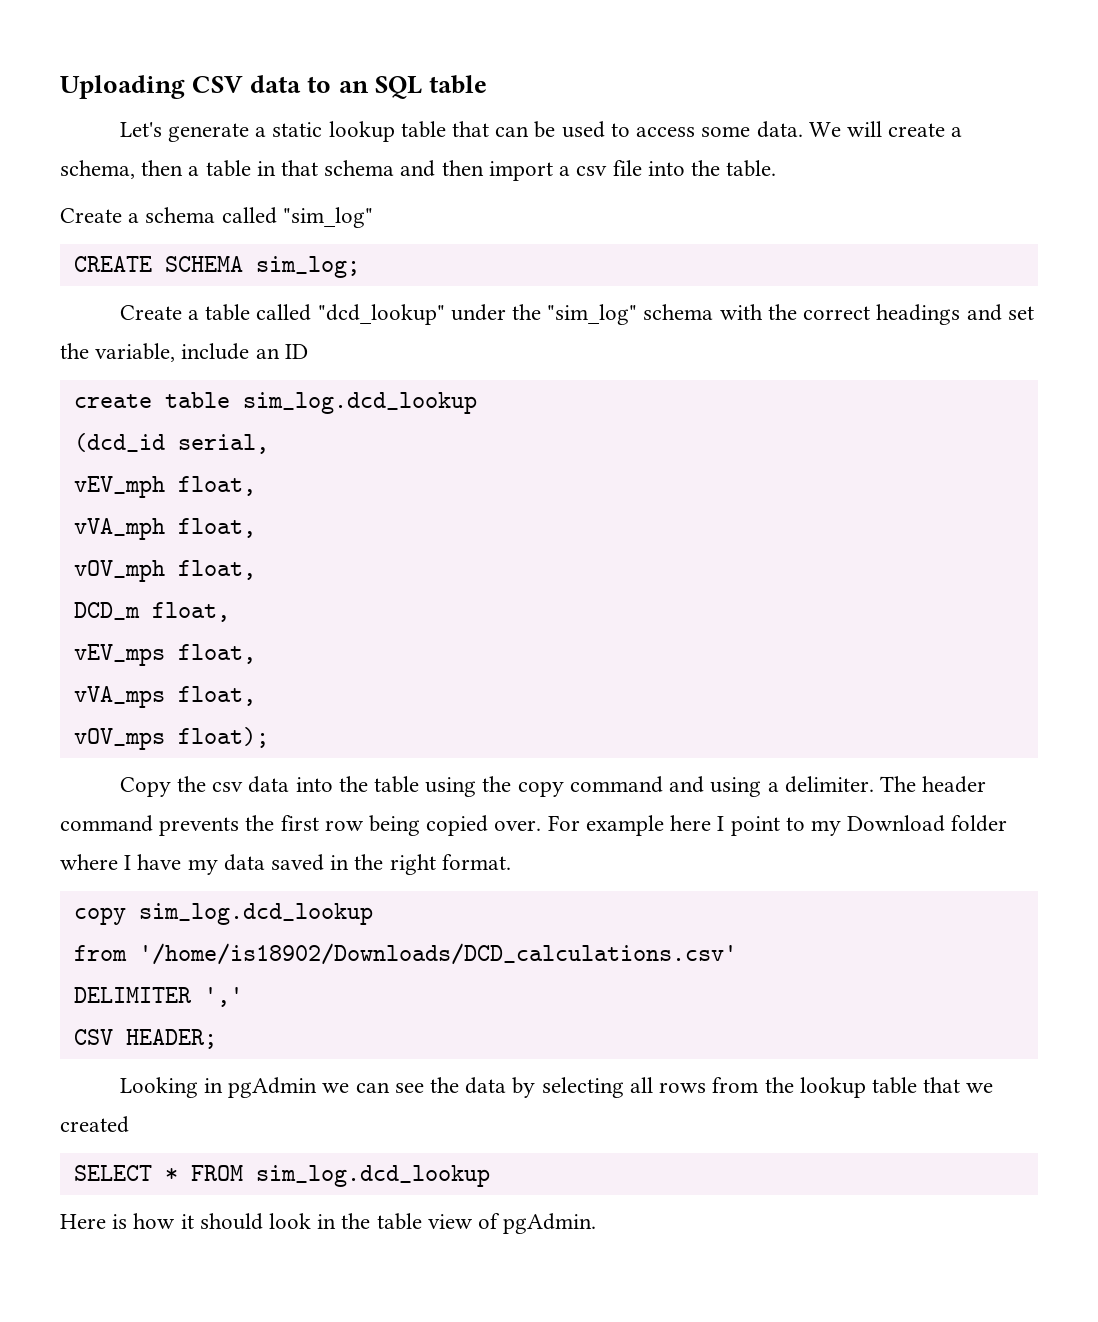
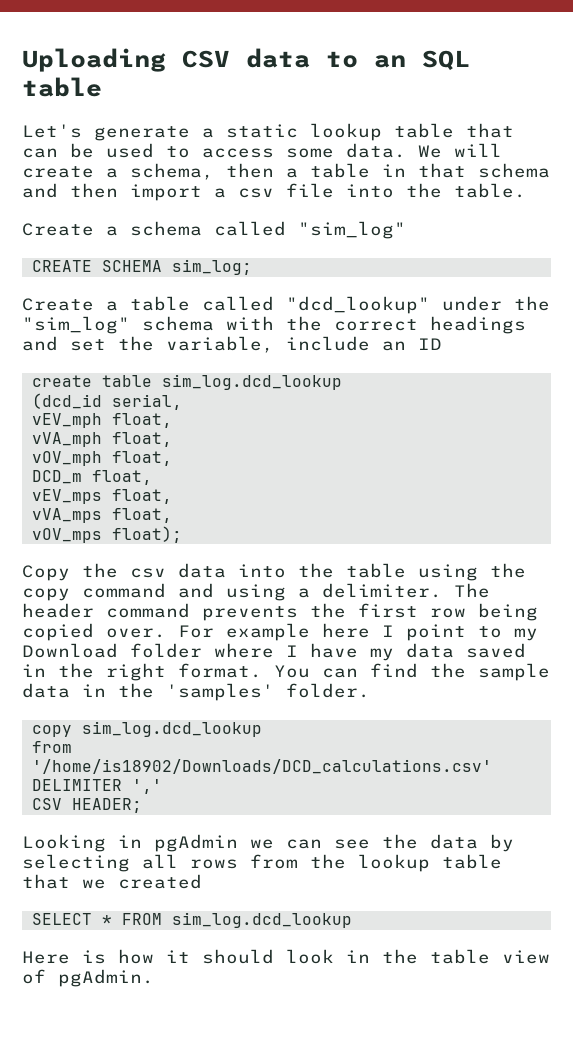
(511, 862) none -> [274,663,550,681] [22,683,370,701] You can find the sample data in the 'samples' folder.

